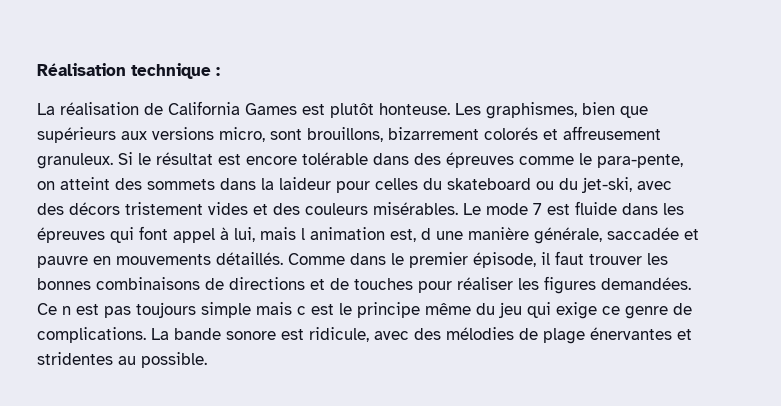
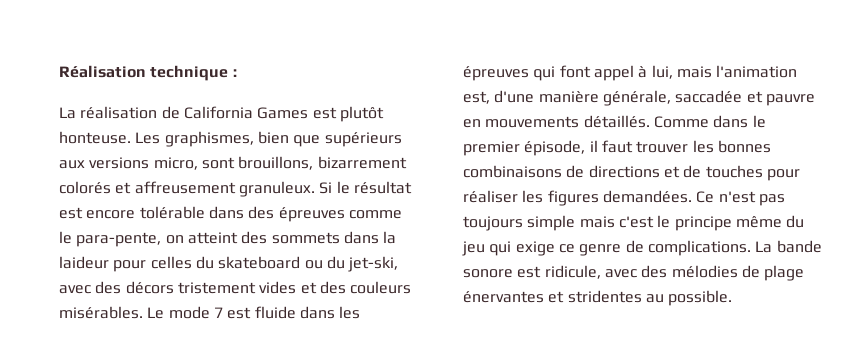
[301,227,463,242] l animation est, d une -> [716,65,798,78] [463,90,535,104] l'animation est, d'une
[62,304,99,315] n est -> [718,191,756,203] n'est
[297,304,334,315] c est -> [618,216,654,228] c'est

